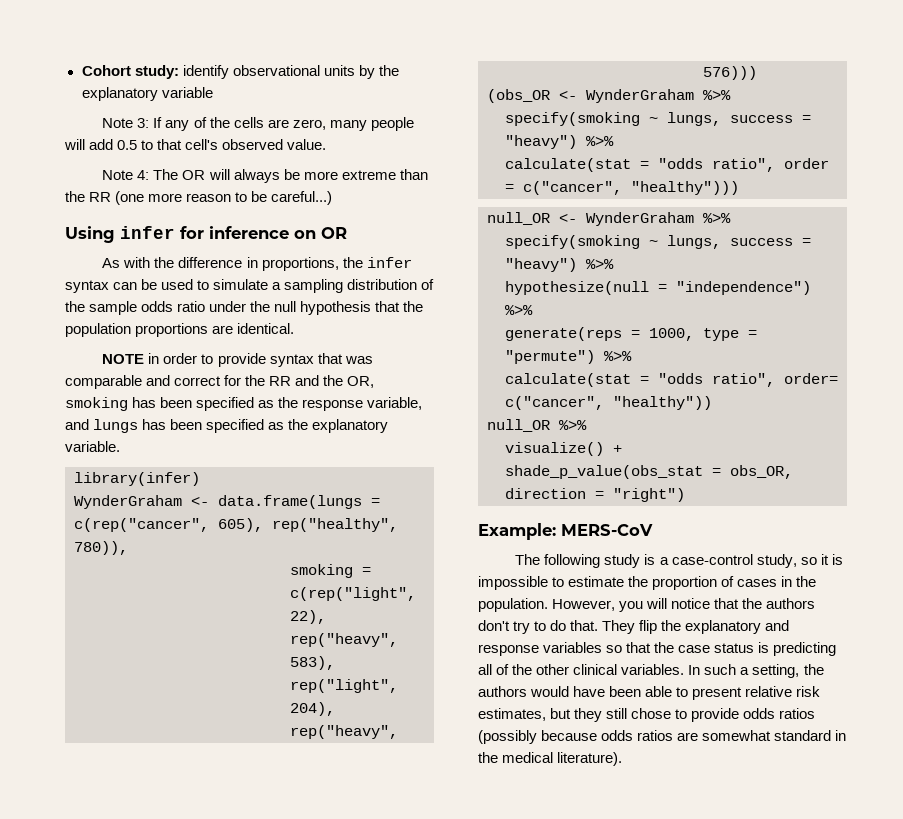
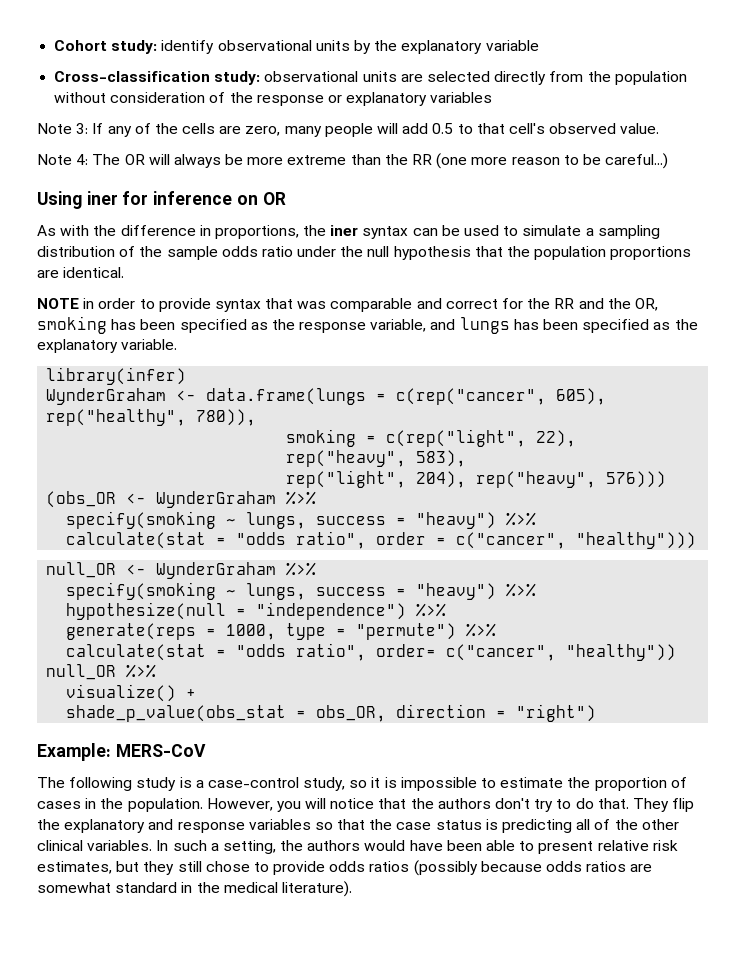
(213, 92) none -> [54,71,687,85] [54,92,493,106] // Cross-classification study: observational units are selected directly from the population without consideration of the response or explanatory variables
[120,226,175,239] infer -> [86,191,118,205] iner
[366,257,412,268] infer -> [330,225,359,236] iner

